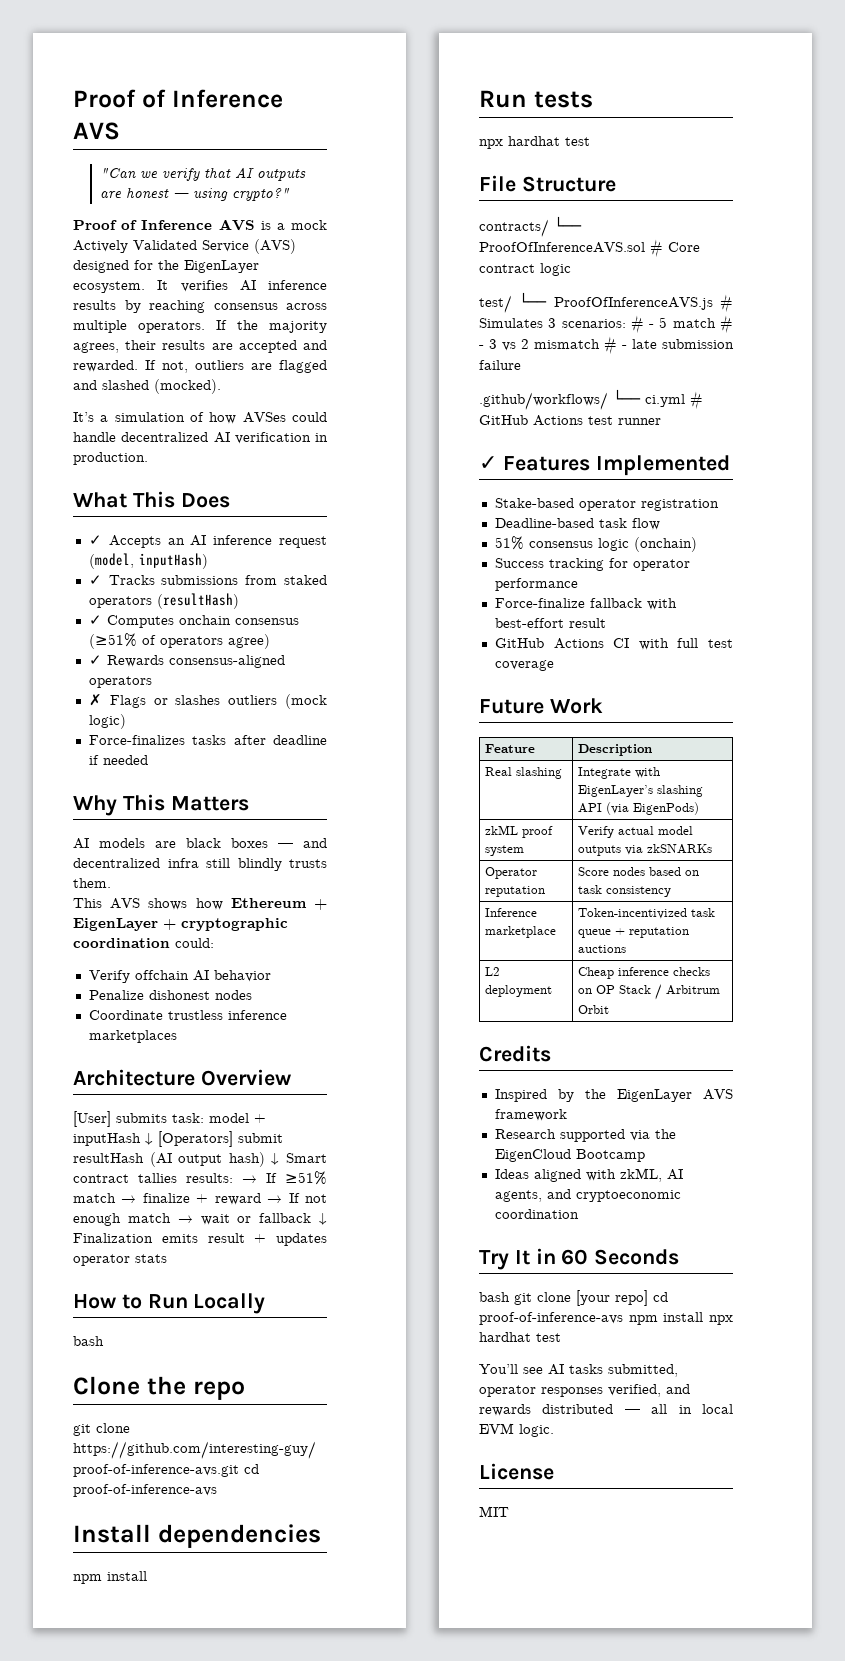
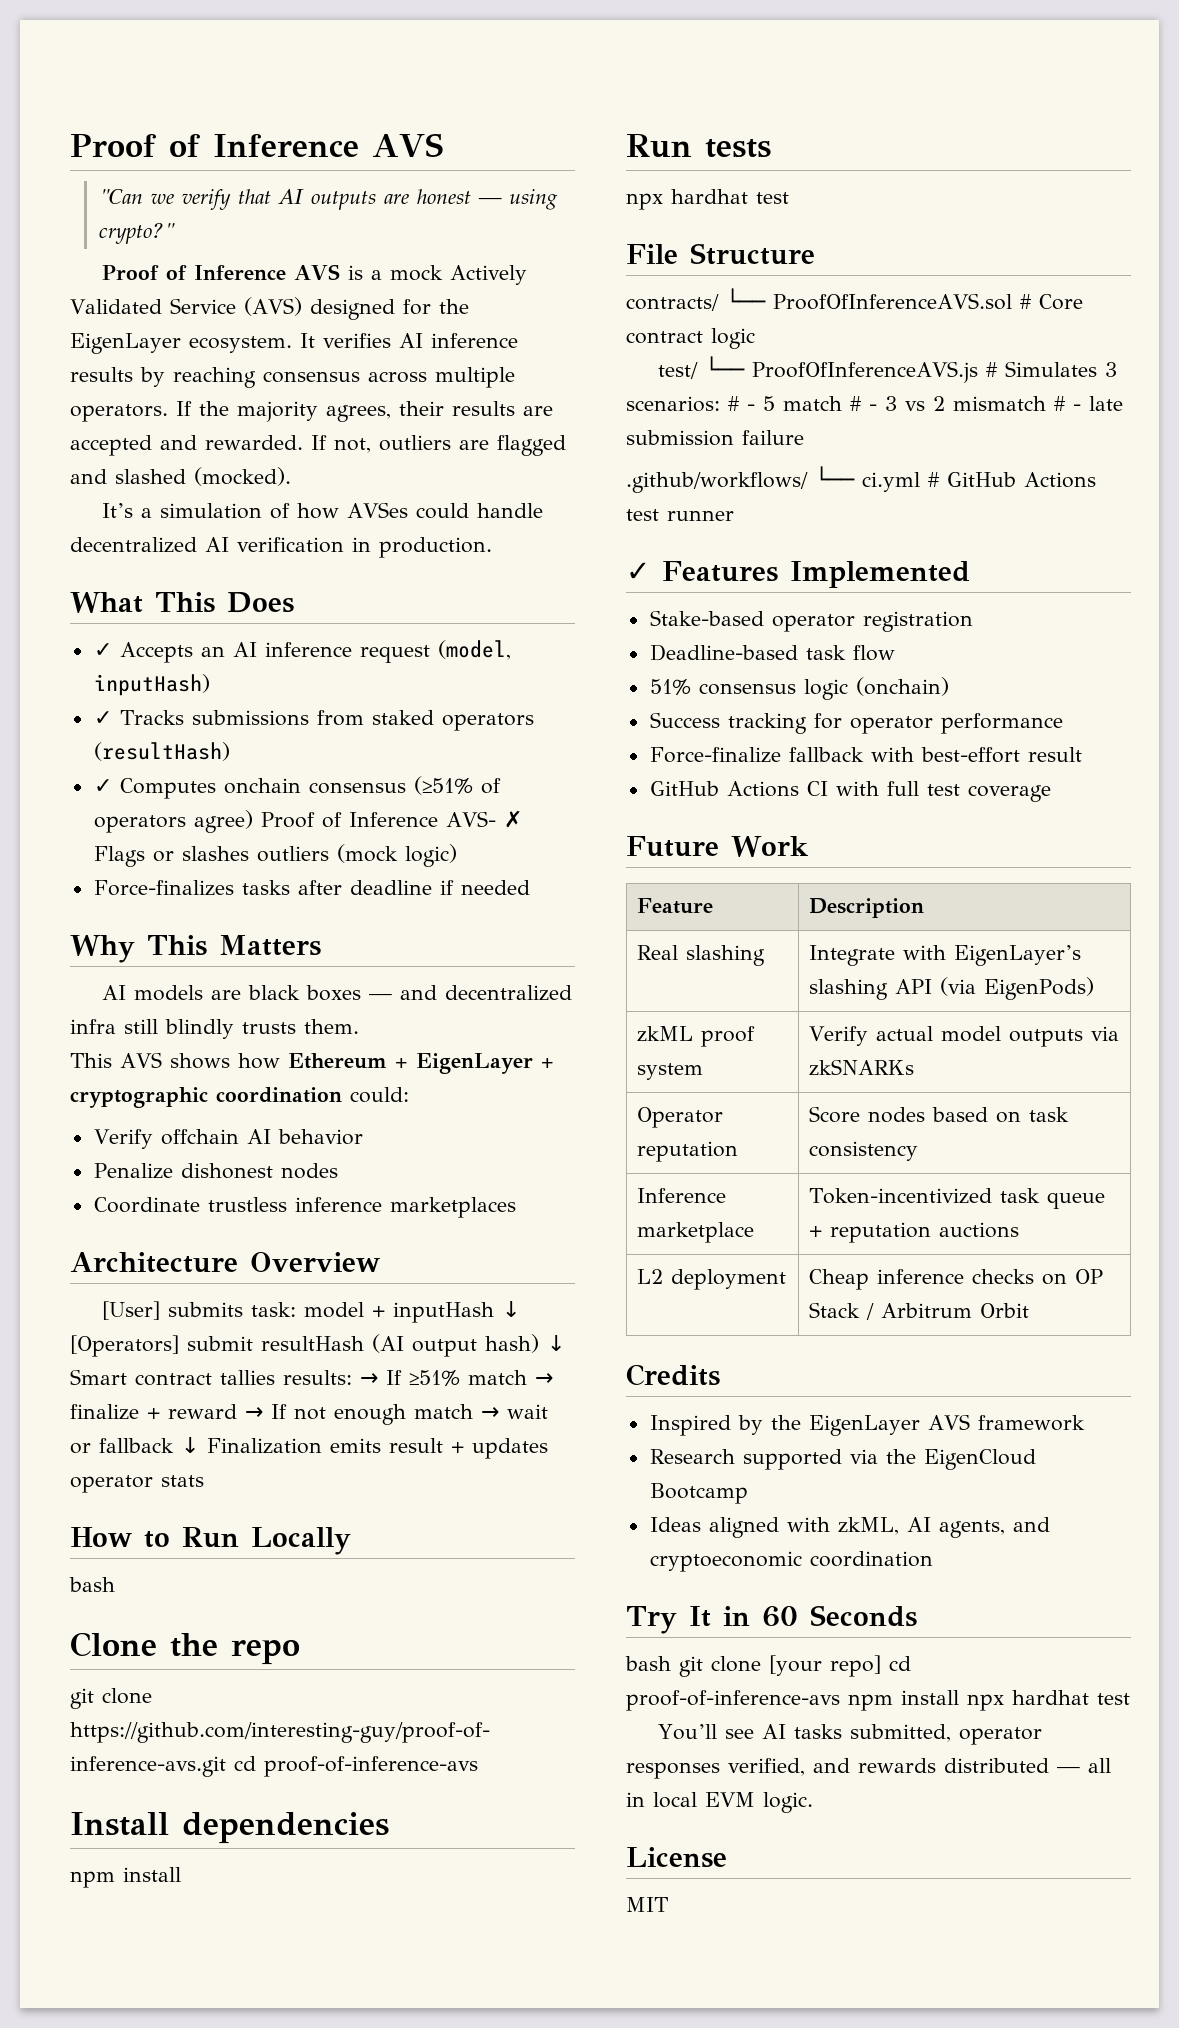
[88,655,285,668] [88,676,152,688] // ✓ Rewards consensus-aligned operators // -> [260,811,496,828] Proof of Inference AVS-

